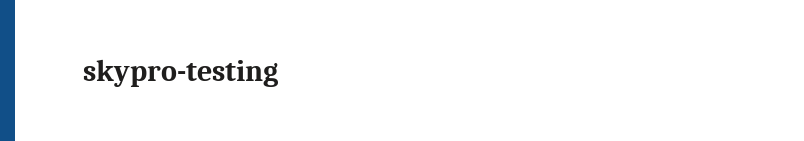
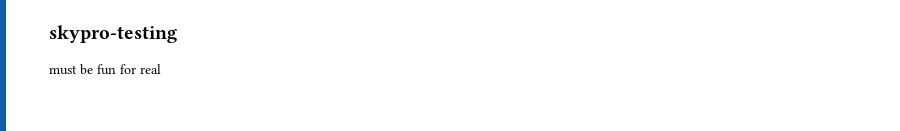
(278, 73) none -> [49,64,161,75] // must be fun for real

